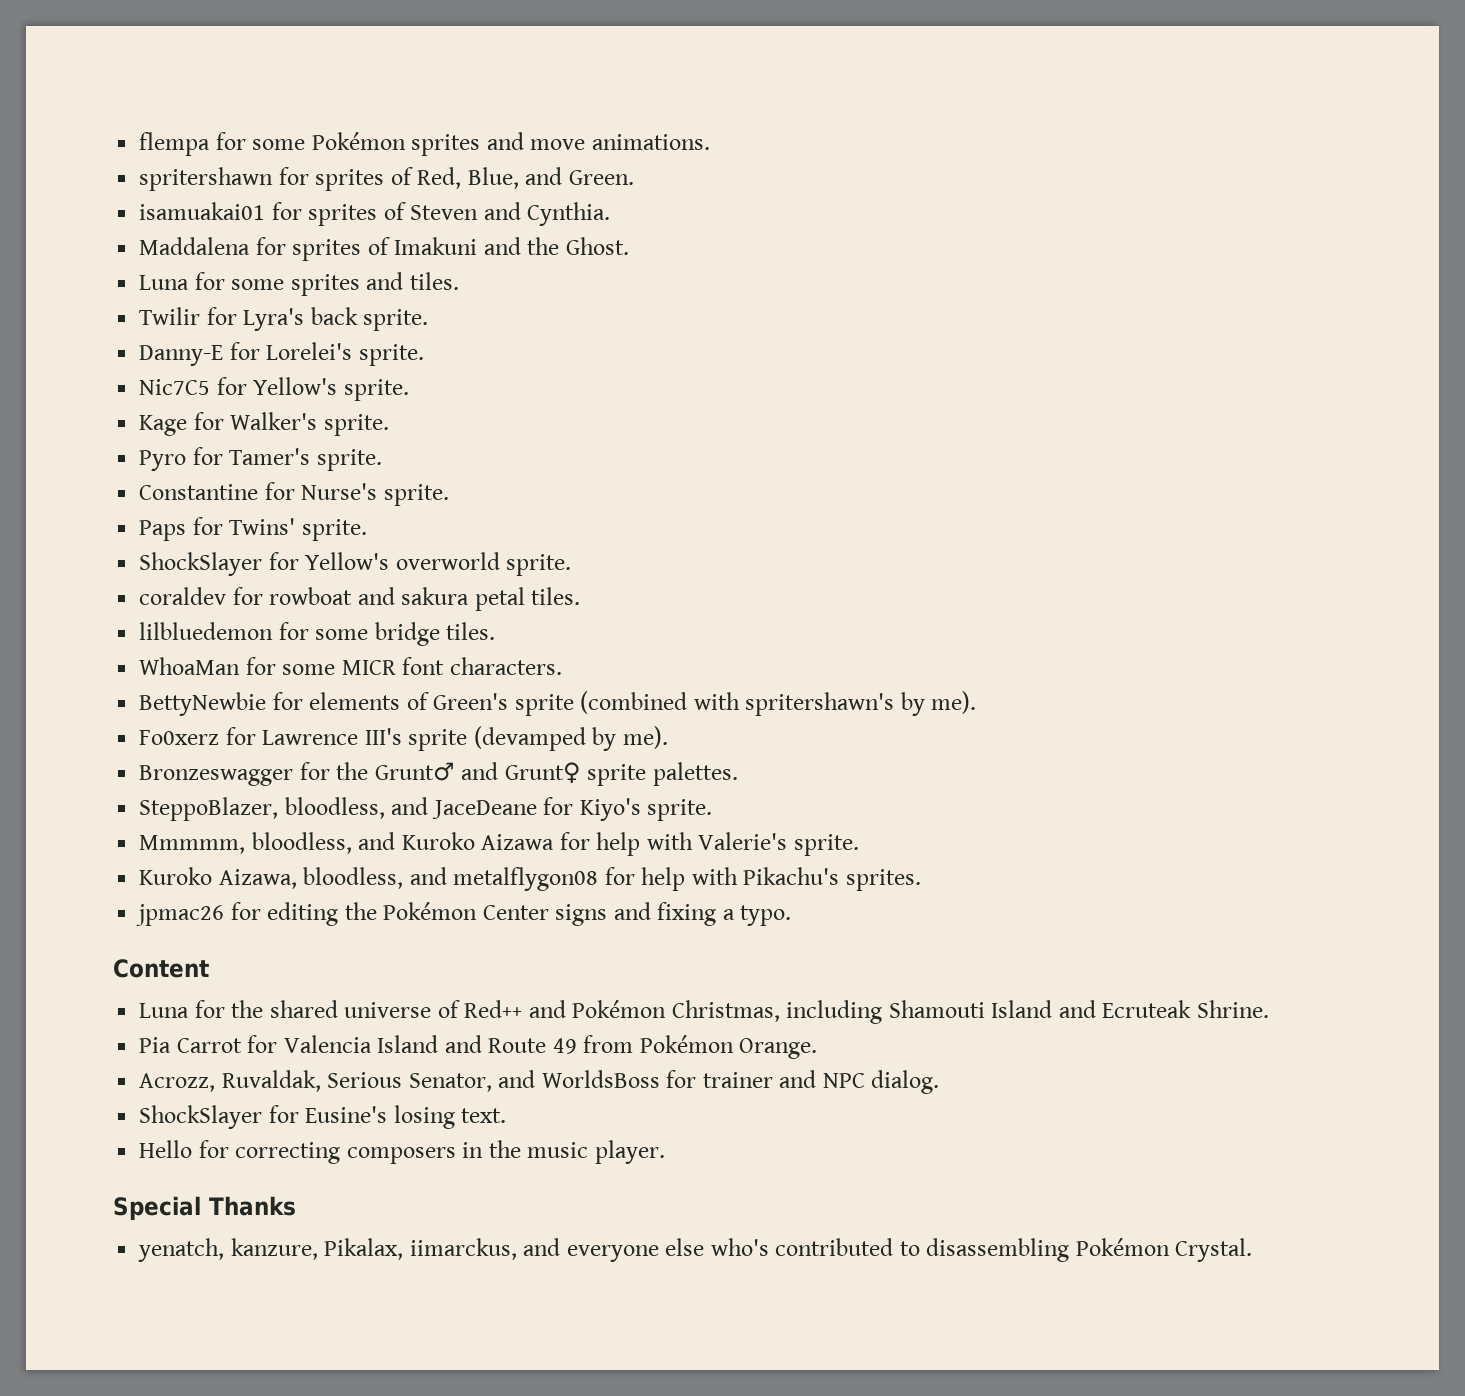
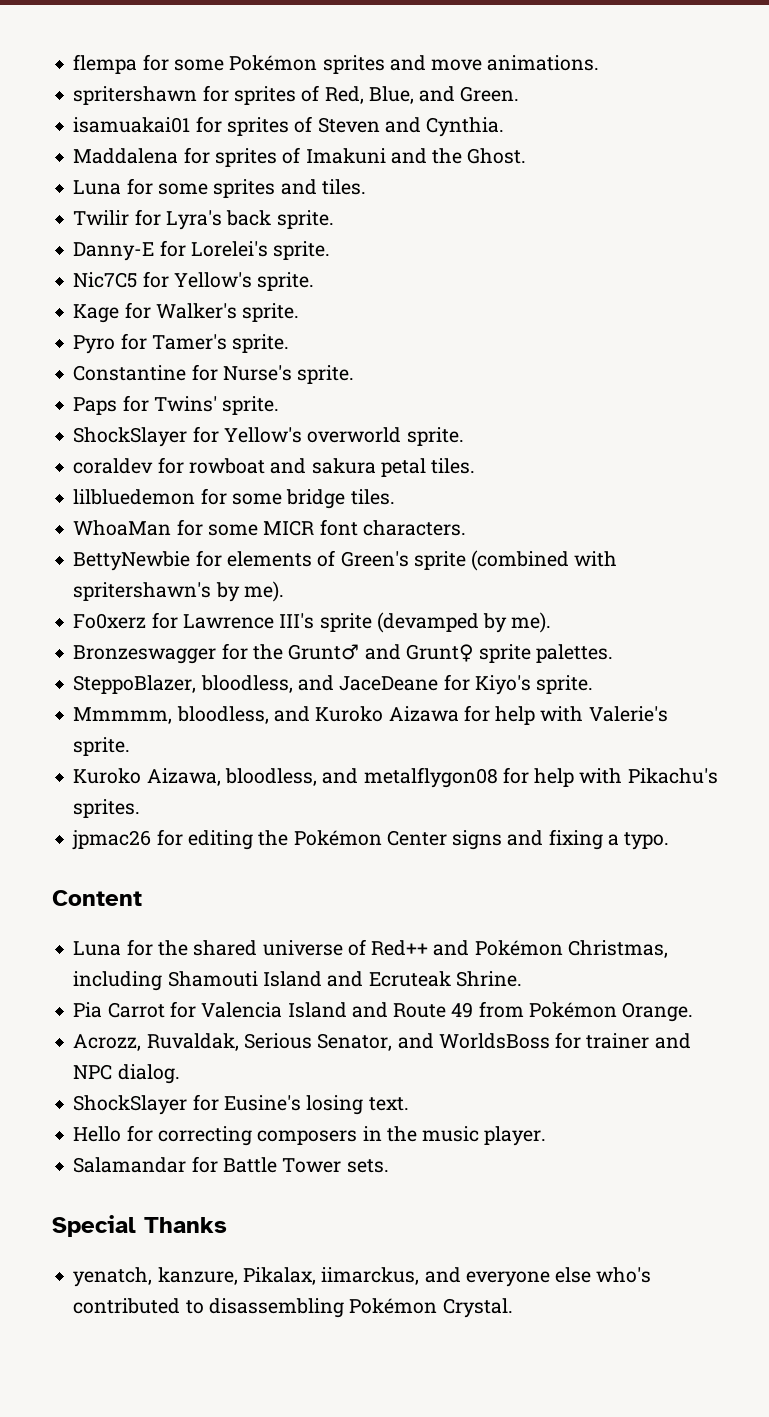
(665, 1152) none -> [73,1156,389,1173] // Salamandar for Battle Tower sets.

